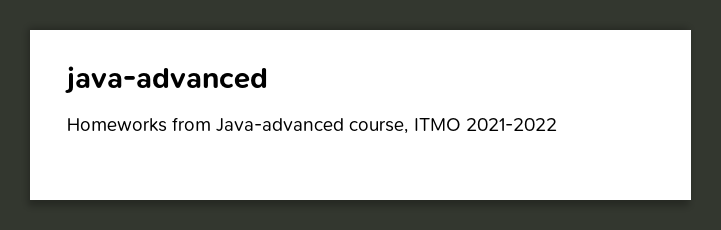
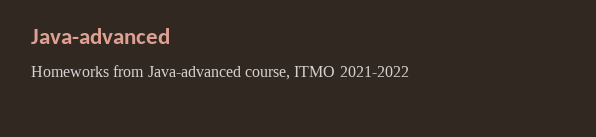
[64,66,268,94] java-advanced -> [31,28,170,44] Java-advanced

